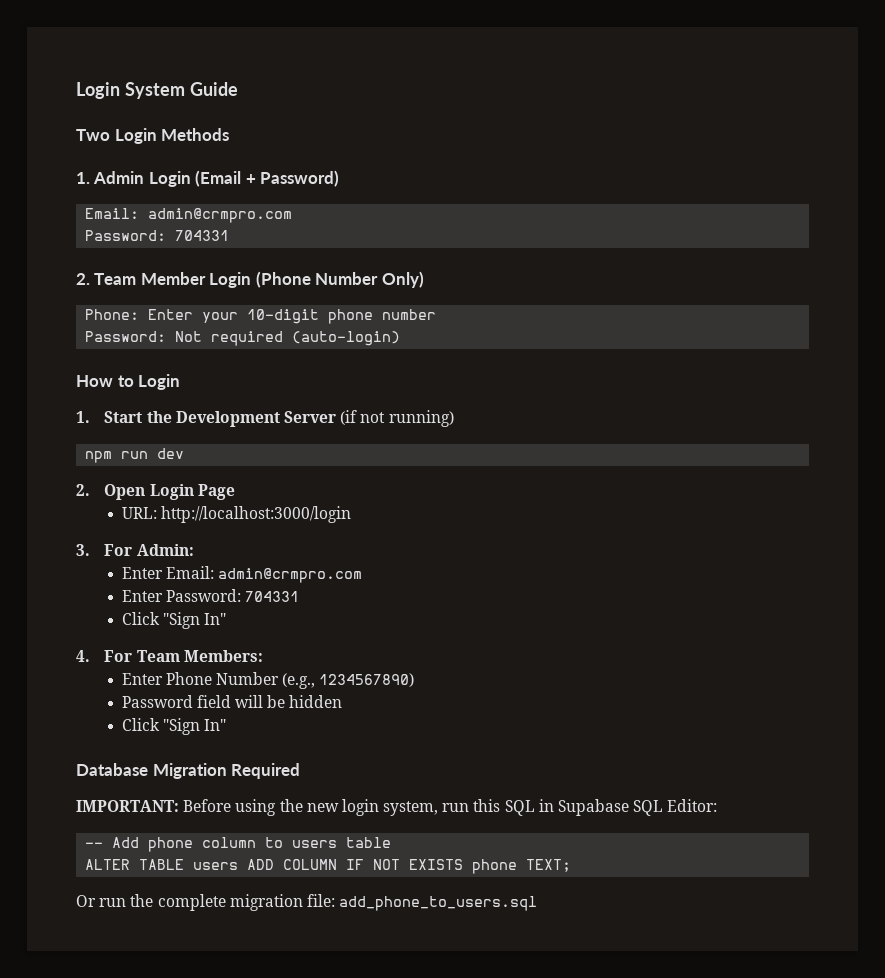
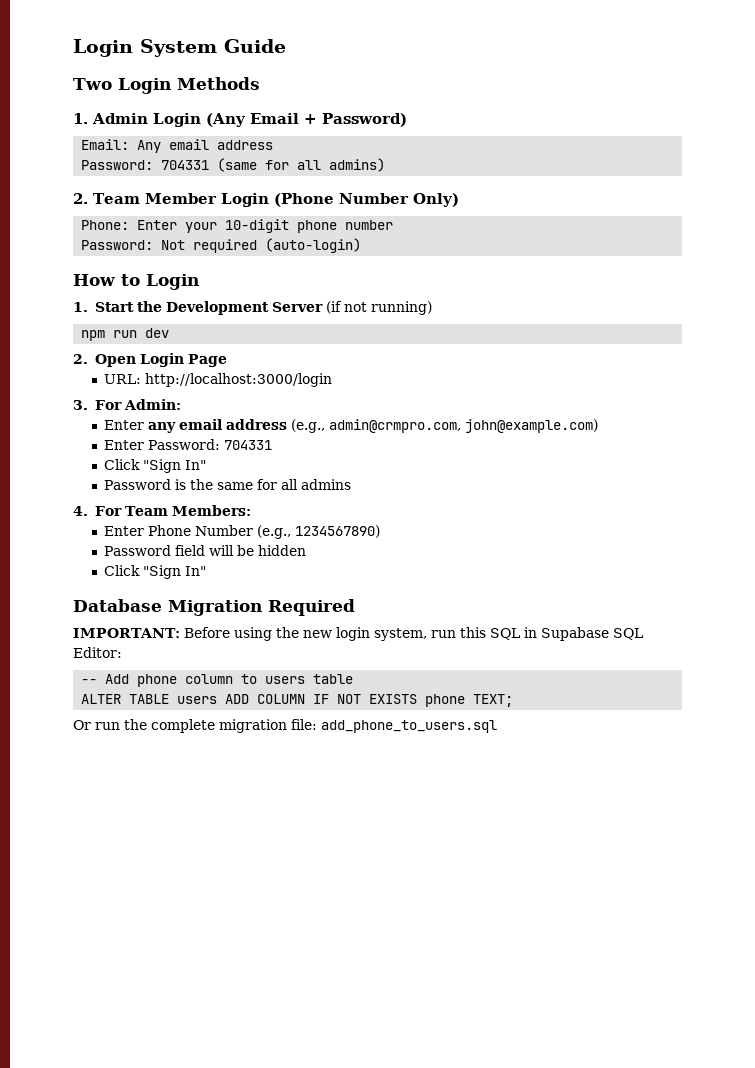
[195,170,242,187] (Email -> [206,113,299,127] (Any Email
[148,208,293,223] [85,230,230,241] admin@crmpro.com // Password: 704331 -> [137,139,274,153] [81,158,386,172] Any email address // Password: 704331 (same for all admins)
[165,566,362,583] Email: admin@crmpro.com -> [148,419,599,433] any email address (e.g., admin@crmpro.com, john@example.com)
(226, 619) none -> [104,479,352,490] // Password is the same for all admins

